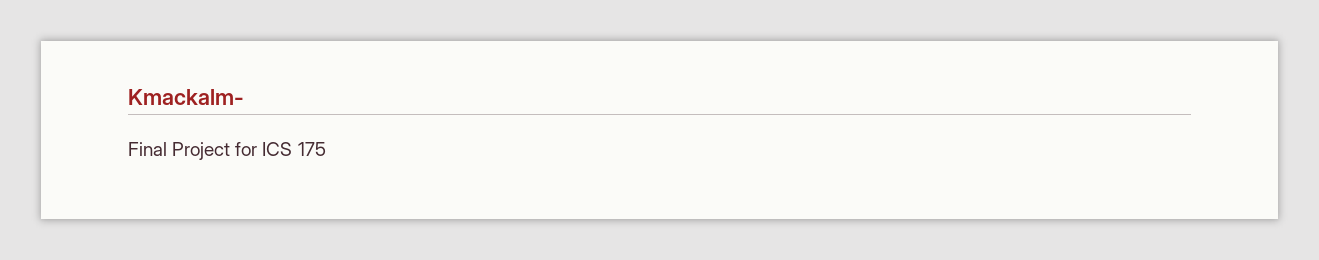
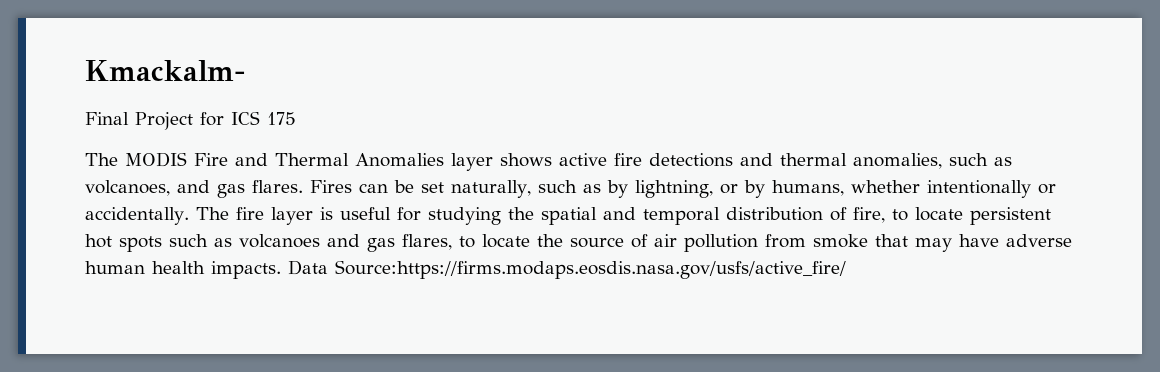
(326, 149) none -> [85,152,1012,171] [85,180,1056,198] [85,207,1051,225] [85,234,1072,252] [85,260,846,279] // The MODIS Fire and Thermal Anomalies layer shows active fire detections and thermal anomalies, such as volcanoes, and gas flares. Fires can be set naturally, such as by lightning, or by humans, whether intentionally or accidentally. The fire layer is useful for studying the spatial and temporal distribution of fire, to locate persistent hot spots such as volcanoes and gas flares, to locate the source of air pollution from smoke that may have adverse human health impacts. Data Source:https://firms.modaps.eosdis.nasa.gov/usfs/active_fire/

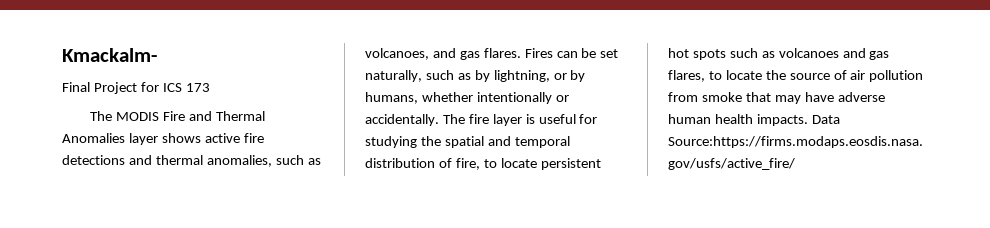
[267,112,296,125] 175 -> [185,83,210,92] 173

